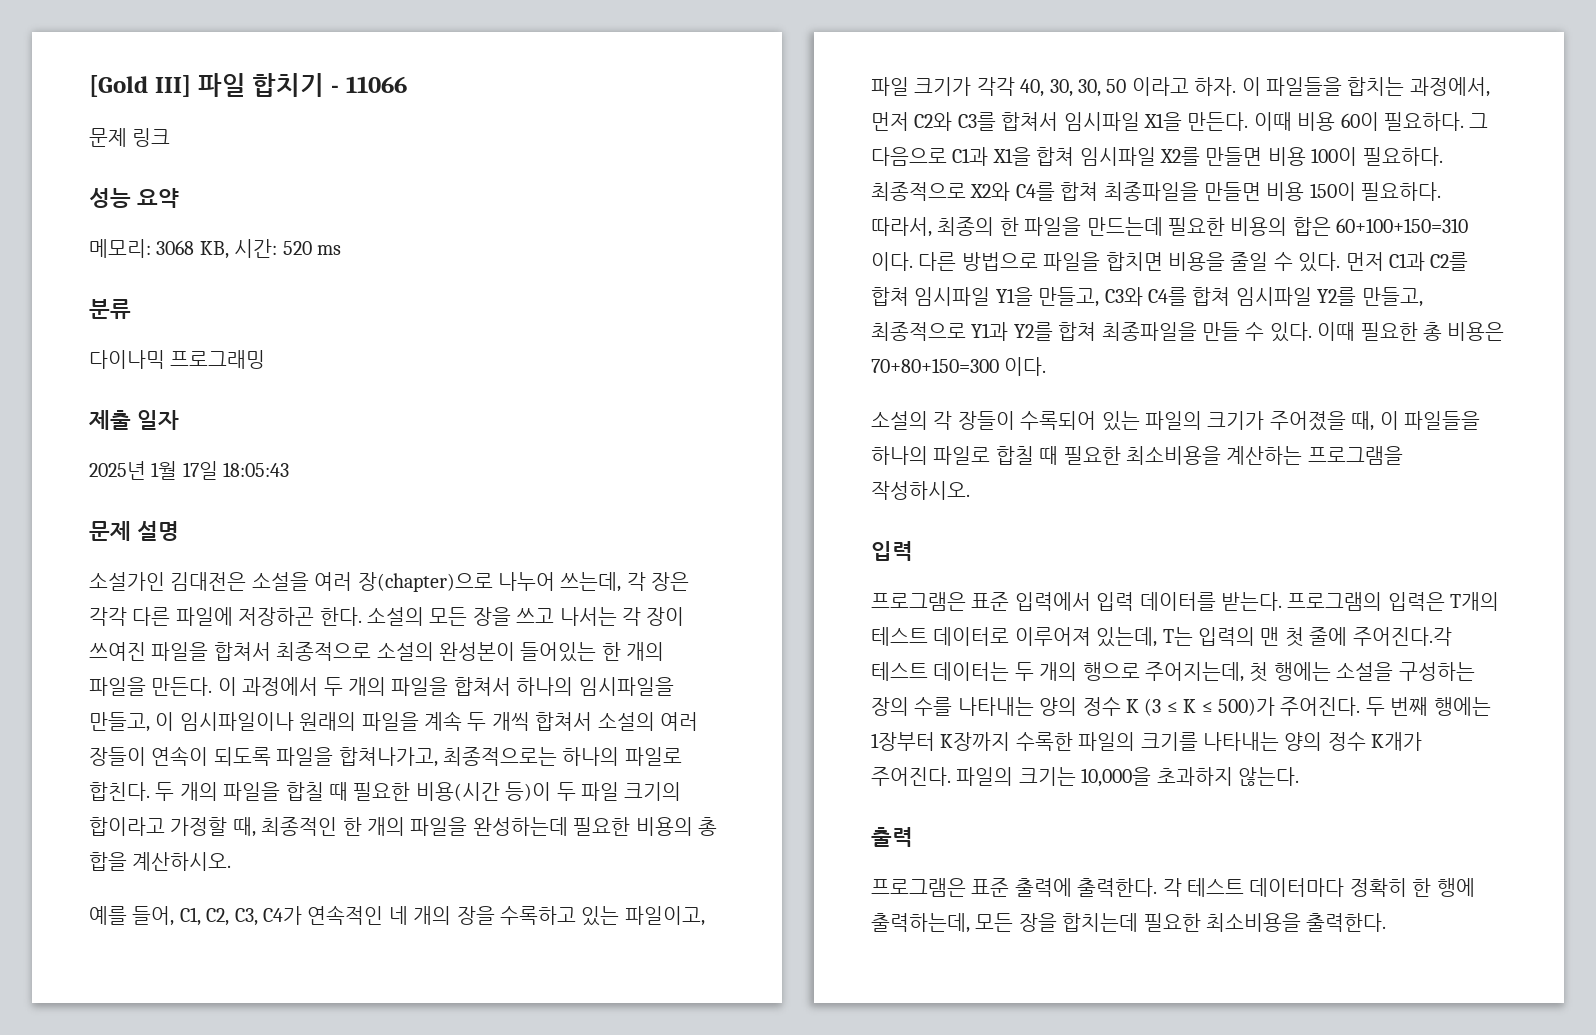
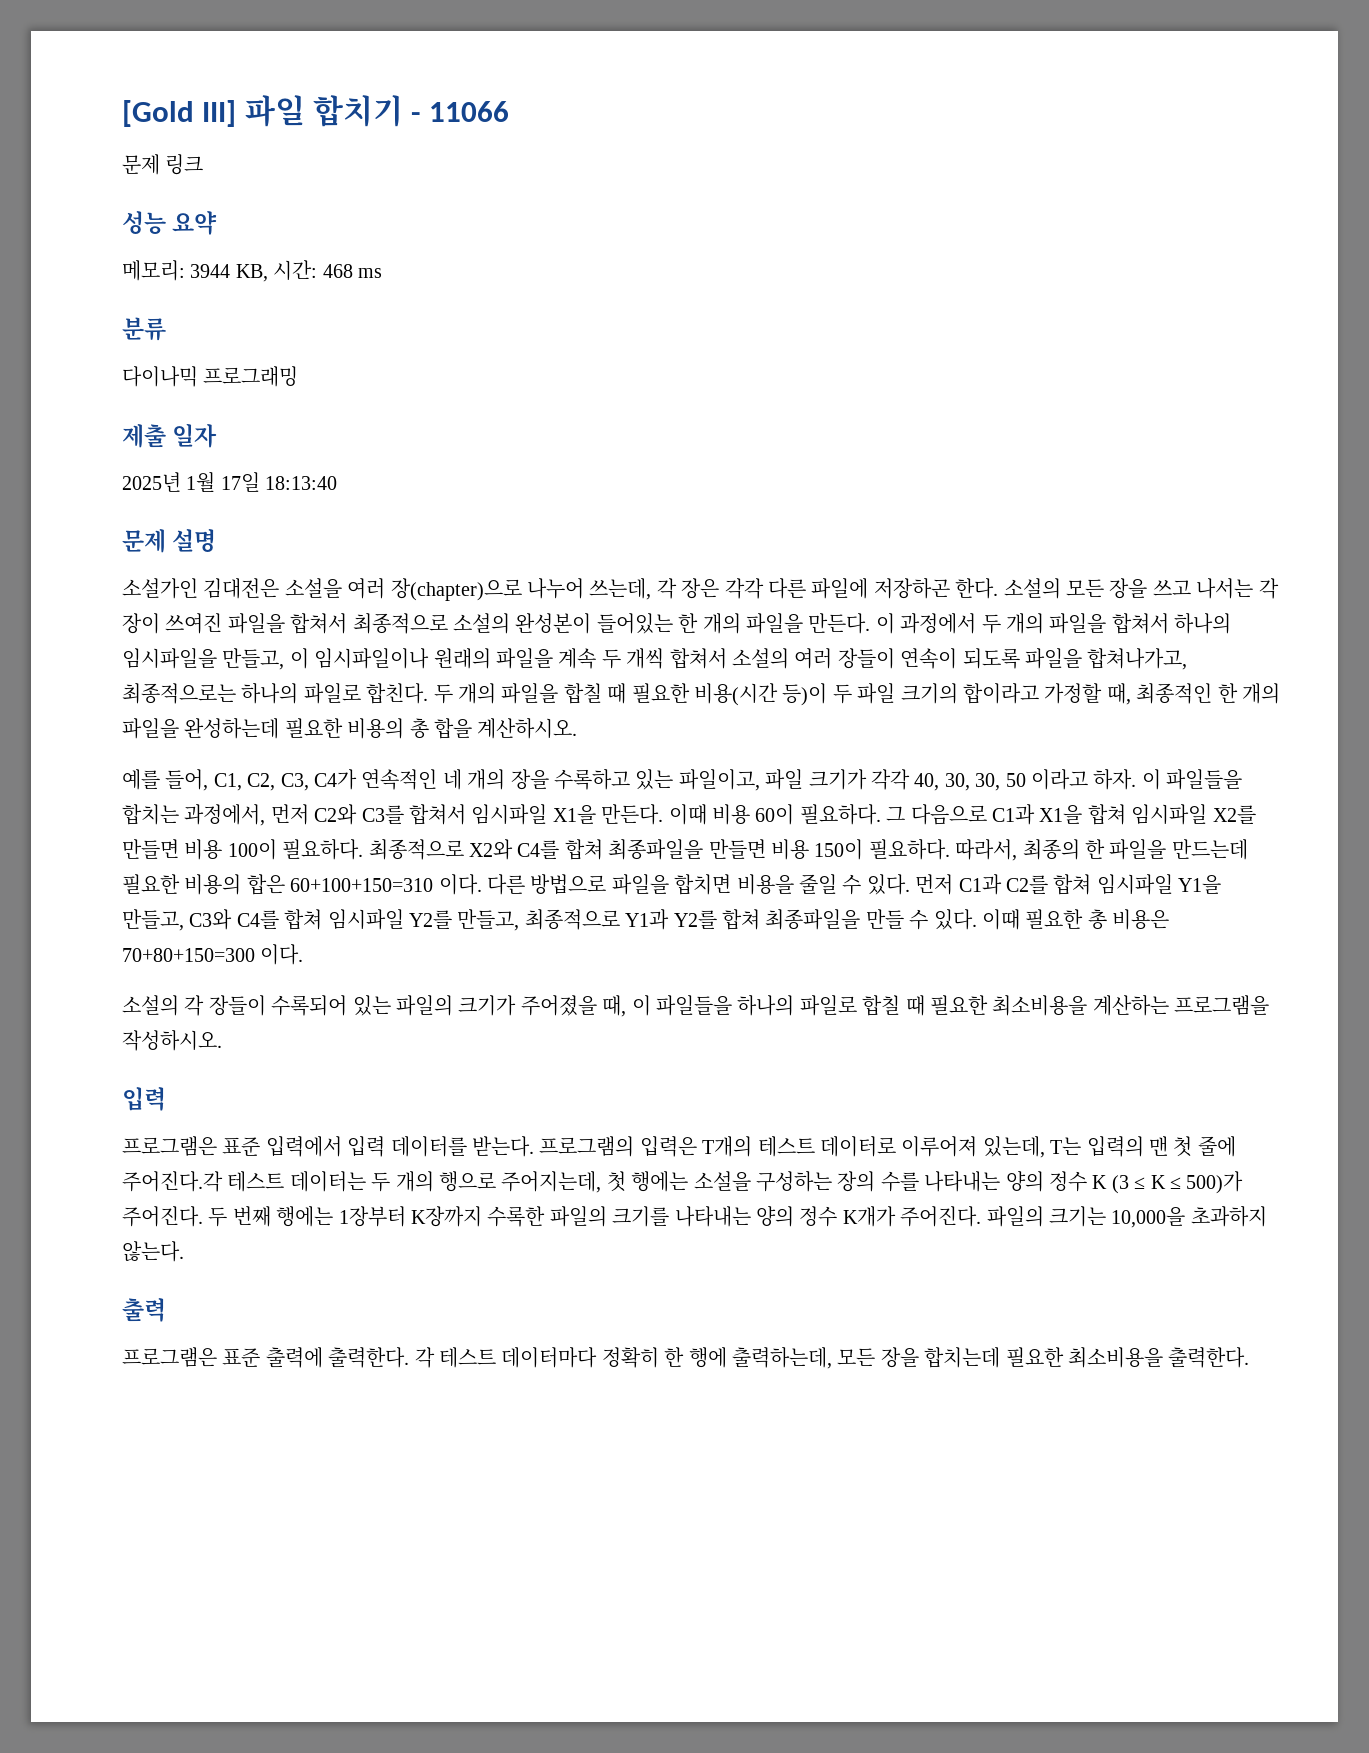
[156,240,195,255] 3068 -> [190,264,231,278] 3944
[282,241,312,255] 520 -> [322,264,353,278] 468
[223,462,290,477] 18:05:43 -> [265,476,338,490] 18:13:40

